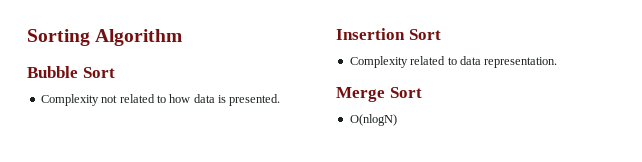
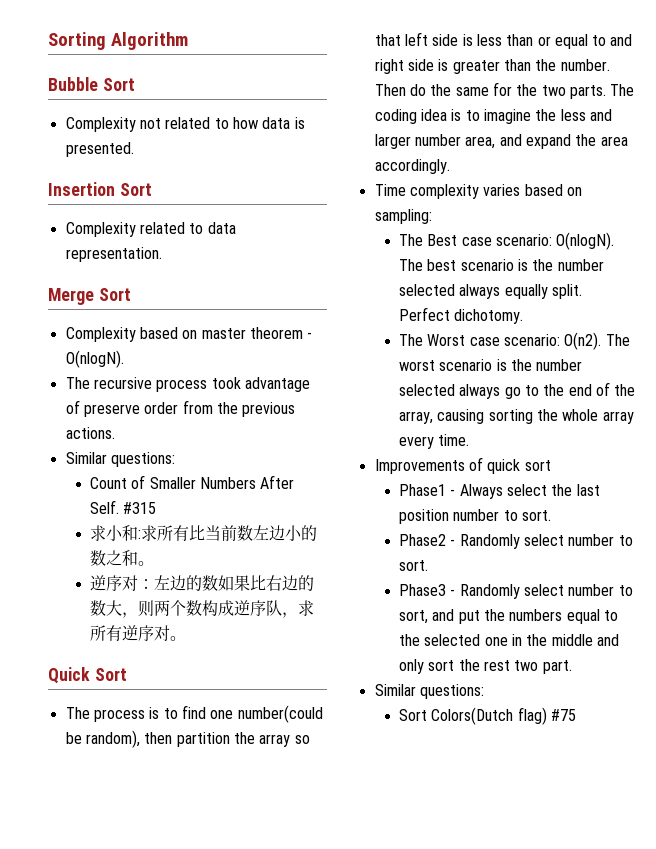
[349,114,397,126] O(nlogN) -> [65,327,313,342] [65,350,124,368] [65,377,310,392] [65,400,296,417] [65,427,115,439] [65,452,175,467] [89,475,295,489] [89,500,157,514] [89,525,317,541] [89,550,154,566] [89,575,314,591] [89,600,314,618] [89,625,186,641] [48,667,127,684] [65,705,323,723] [65,730,310,748] [374,32,633,49] [374,59,610,74] [374,82,635,99] [374,109,612,124] [374,134,628,149] [374,159,450,174] [374,184,582,199] [374,209,432,224] [398,232,615,250] [398,259,604,271] [398,284,582,299] [398,307,524,324] [398,332,630,350] [398,359,583,371] [398,382,636,399] [398,409,634,424] [398,434,470,449] [374,457,551,474] [398,484,600,499] [398,509,551,524] [398,534,633,549] [398,560,428,571] [398,584,633,599] [398,609,618,624] [398,634,619,646] [398,659,572,674] [374,684,484,699] [398,707,576,725] Complexity based on master theorem - O(nlogN). // The recursive process took advantage of preserve order from the previous actions. // Similar questions: // Count of Smaller Numbers After Self. #315 // 求小和:求所有比当前数左边小的数之和。 // 逆序对：左边的数如果比右边的数大，则两个数构成逆序队，求所有逆序对。 // Quick Sort // The process is to find one number(could be random), then partition the array so that left side is less than or equal to and right side is greater than the number. Then do the same for the two parts. The coding idea is to imagine the less and larger number area, and expand the area accordingly. // Time complexity varies based on sampling: // The Best case scenario: O(nlogN). The best scenario is the number selected always equally split. Perfect dichotomy. // The Worst case scenario: O(n2). The worst scenario is the number selected always go to the end of the array, causing sorting the whole array every time. // Improvements of quick sort // Phase1 - Always select the last position number to sort. // Phase2 - Randomly select number to sort. // Phase3 - Randomly select number to sort, and put the numbers equal to the selected one in the middle and only sort the rest two part. // Similar questions: // Sort Colors(Dutch flag) #75

